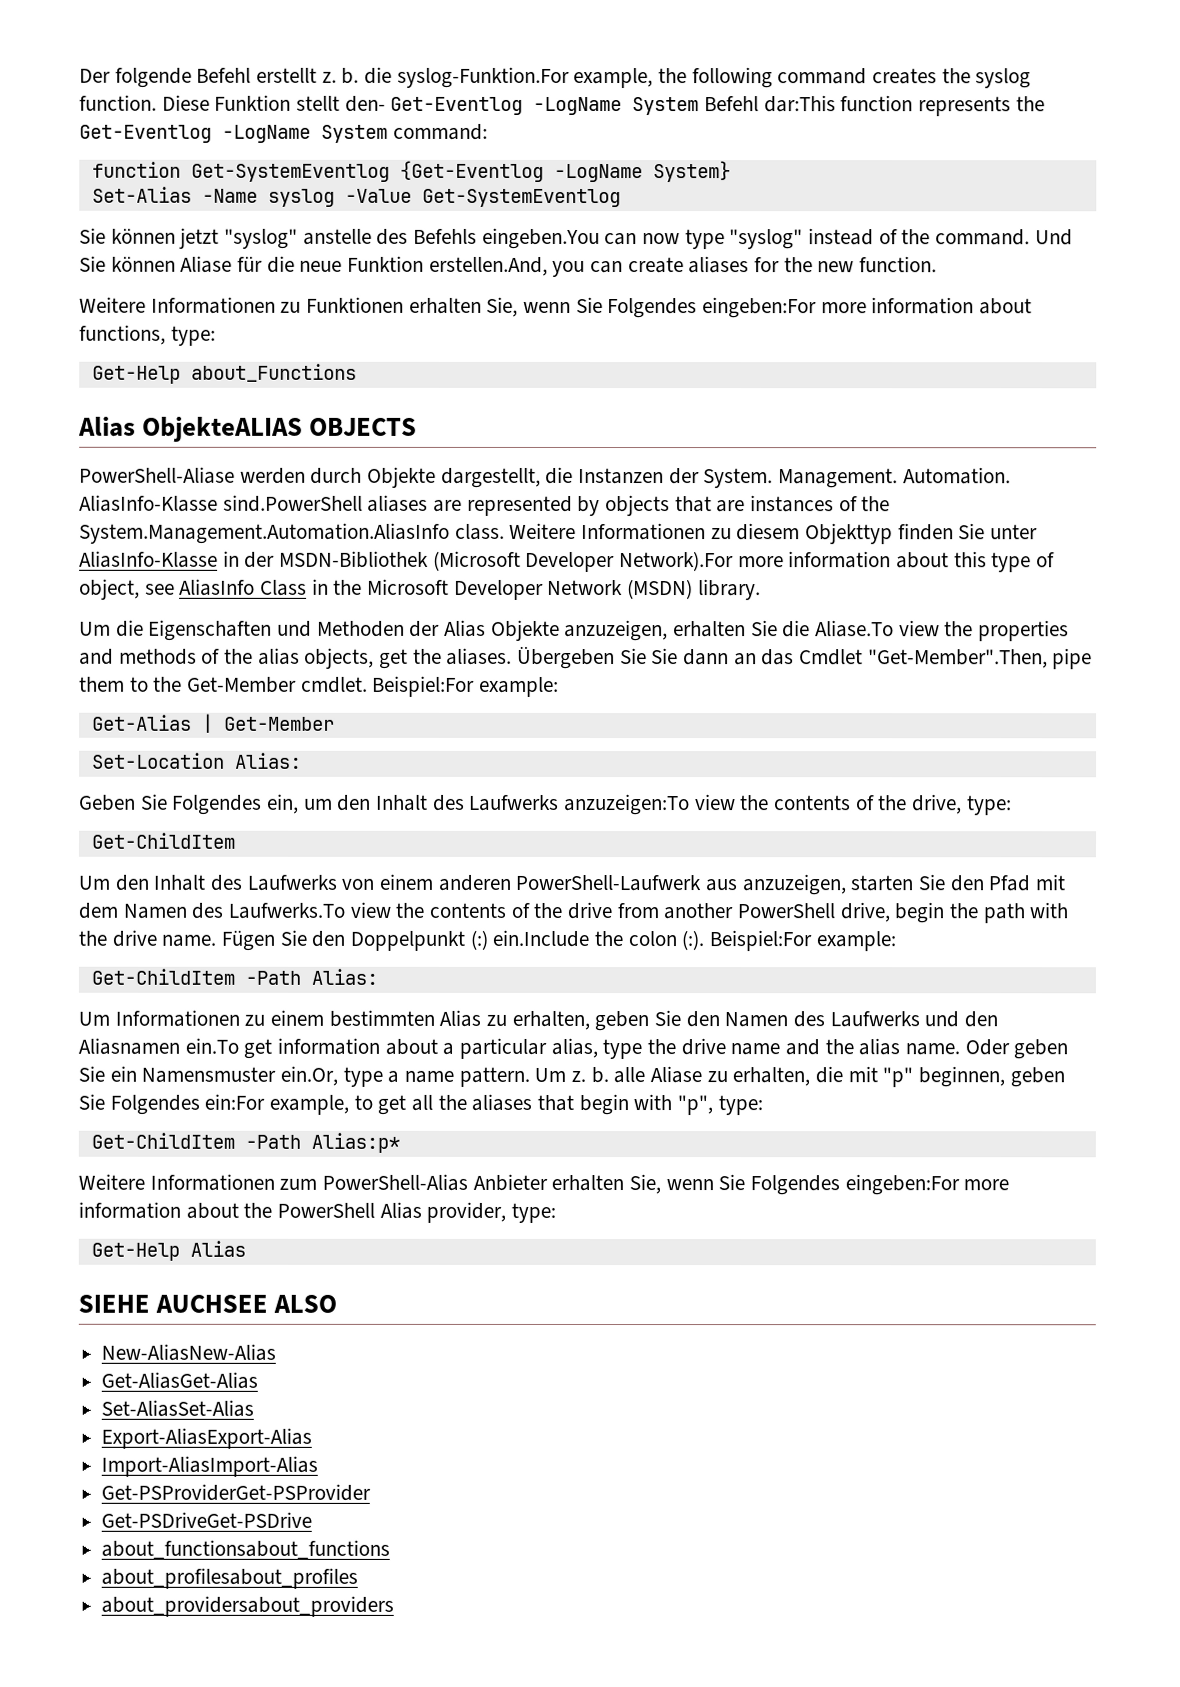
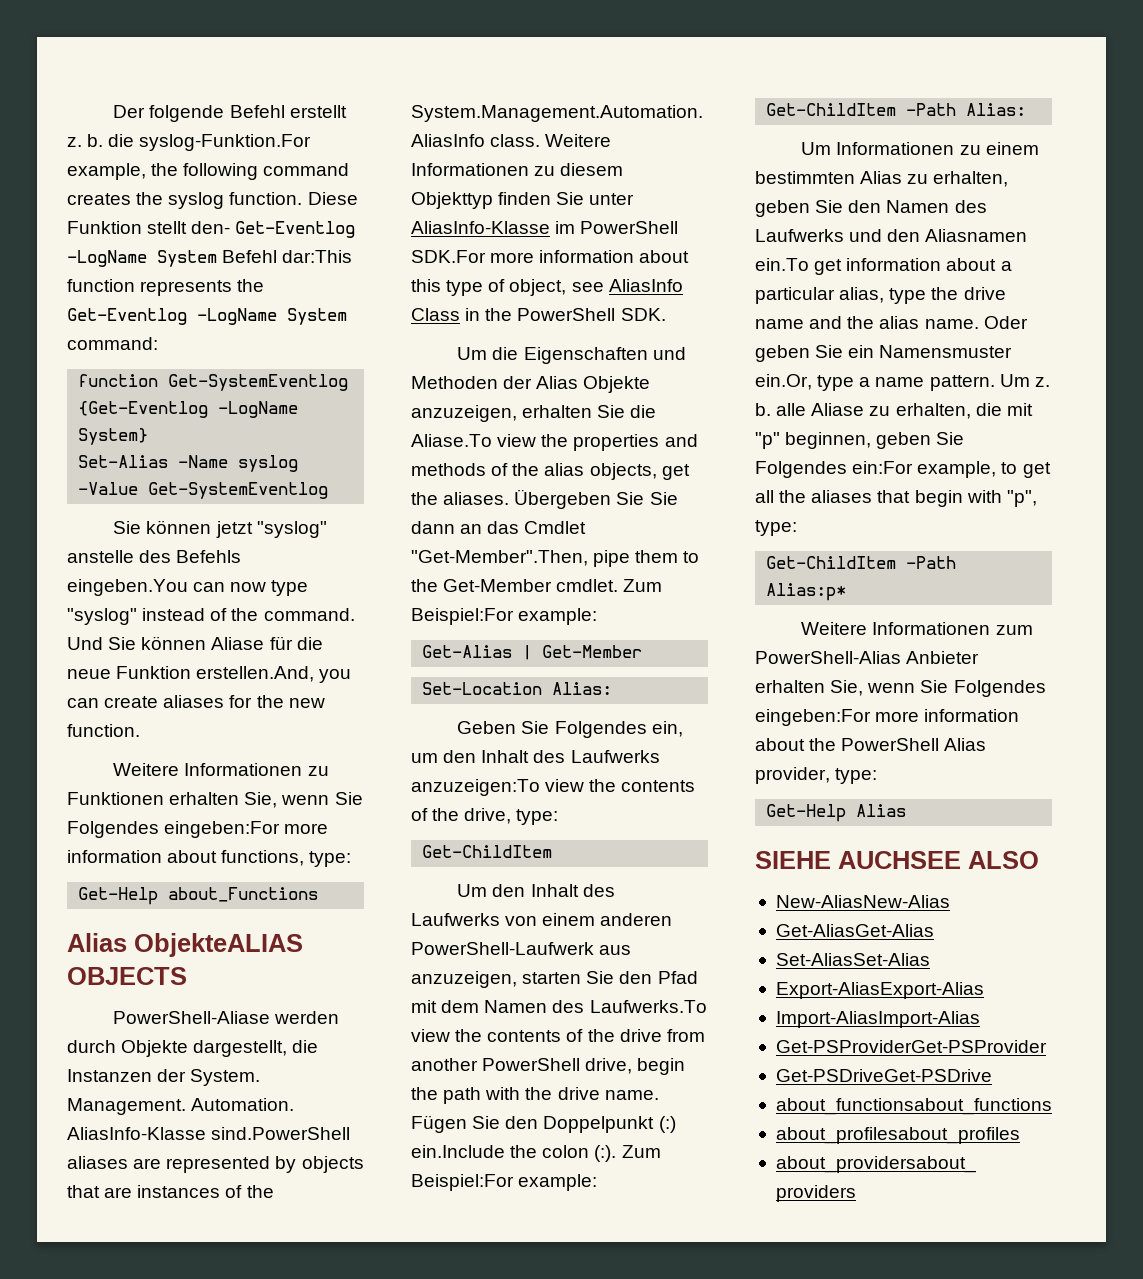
[222,550,735,573] in der MSDN-Bibliothek (Microsoft Developer Network).For -> [555,221,679,234] [411,250,486,263] im PowerShell SDK.For
[367,578,761,601] Microsoft Developer Network (MSDN) library. -> [517,308,666,321] PowerShell SDK.
(368, 684) none -> [623,579,663,592] Zum
(705, 940) none -> [621,1145,661,1158] Zum

